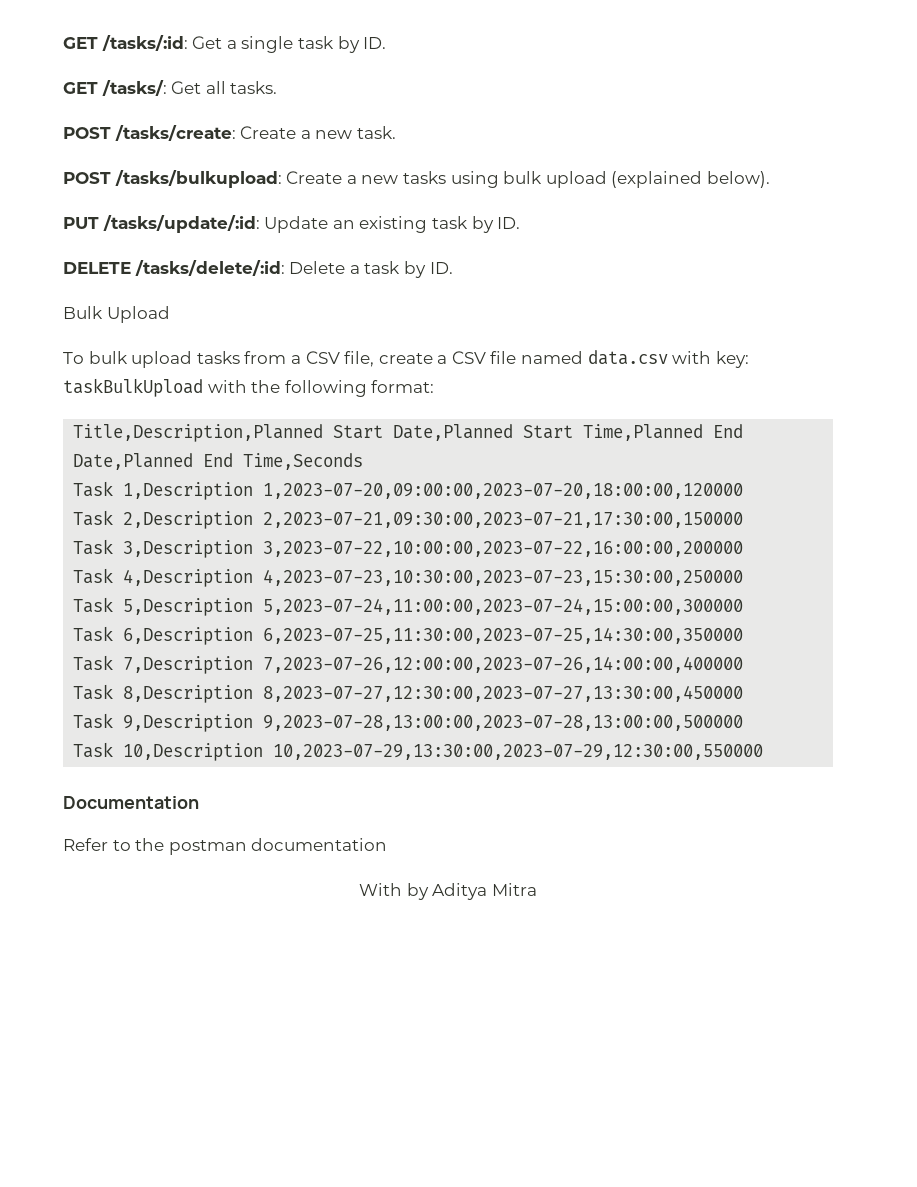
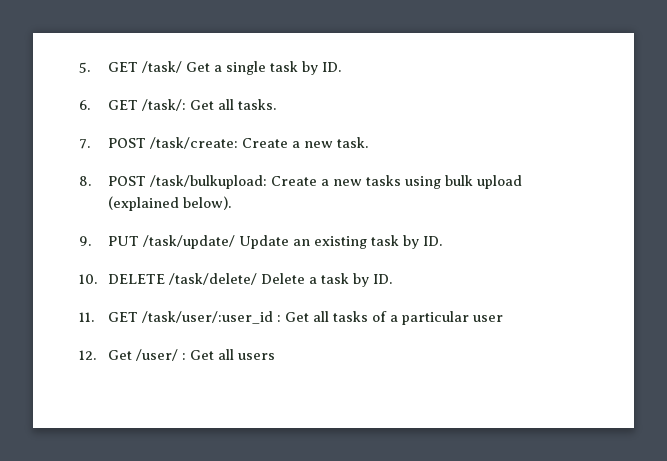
[63,35,188,51] GET /tasks/:id: -> [79,61,182,73] 5. GET /task/
[63,80,167,96] GET /tasks/: -> [79,99,186,111] 6. GET /task/:
[63,125,236,141] POST /tasks/create: -> [79,137,238,149] 7. POST /task/create:
[63,170,282,188] POST /tasks/bulkupload: -> [79,175,267,189] 8. POST /task/bulkupload:
[63,215,260,233] PUT /tasks/update/:id: -> [79,235,235,249] 9. PUT /task/update/
[63,260,285,276] DELETE /tasks/delete/:id: -> [79,273,257,285] 10. DELETE /task/delete/
[63,306,170,323] [63,350,749,368] [63,378,435,397] [73,424,744,442] [73,453,364,470] [73,481,744,500] [73,510,744,529] [73,539,744,558] [73,568,744,587] [73,597,744,616] [73,626,744,645] [73,655,744,674] [73,684,744,703] [73,713,744,732] [73,742,764,761] [63,796,199,809] [63,838,388,855] [359,883,537,900] Bulk Upload // To bulk upload tasks from a CSV file, create a CSV file named data.csv with key: taskBulkUpload with the following format: // Title,Description,Planned Start Date,Planned Start Time,Planned End Date,Planned End Time,Seconds // Task 1,Description 1,2023-07-20,09:00:00,2023-07-20,18:00:00,120000 // Task 2,Description 2,2023-07-21,09:30:00,2023-07-21,17:30:00,150000 // Task 3,Description 3,2023-07-22,10:00:00,2023-07-22,16:00:00,200000 // Task 4,Description 4,2023-07-23,10:30:00,2023-07-23,15:30:00,250000 // Task 5,Description 5,2023-07-24,11:00:00,2023-07-24,15:00:00,300000 // Task 6,Description 6,2023-07-25,11:30:00,2023-07-25,14:30:00,350000 // Task 7,Description 7,2023-07-26,12:00:00,2023-07-26,14:00:00,400000 // Task 8,Description 8,2023-07-27,12:30:00,2023-07-27,13:30:00,450000 // Task 9,Description 9,2023-07-28,13:00:00,2023-07-28,13:00:00,500000 // Task 10,Description 10,2023-07-29,13:30:00,2023-07-29,12:30:00,550000 // Documentation // Refer to the postman documentation // With by Aditya Mitra -> [79,311,503,325] [79,349,275,361] 11. GET /task/user/:user_id : Get all tasks of a particular user // 12. Get /user/ : Get all users

